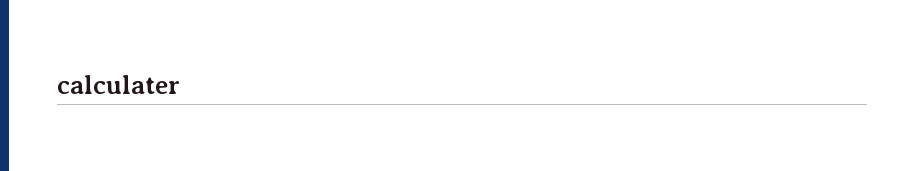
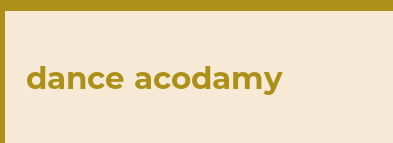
[57,75,180,94] calculater -> [26,66,283,95] dance acodamy

